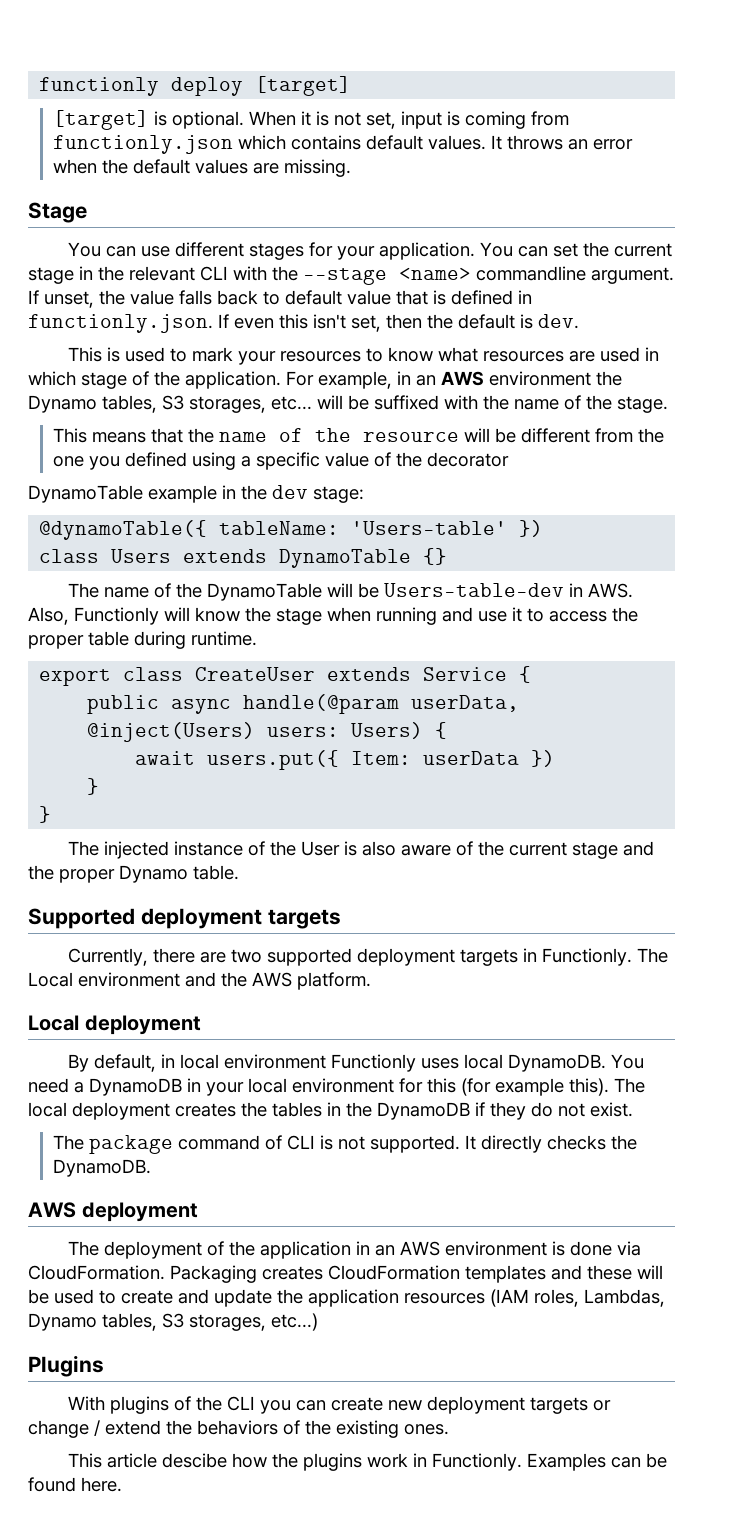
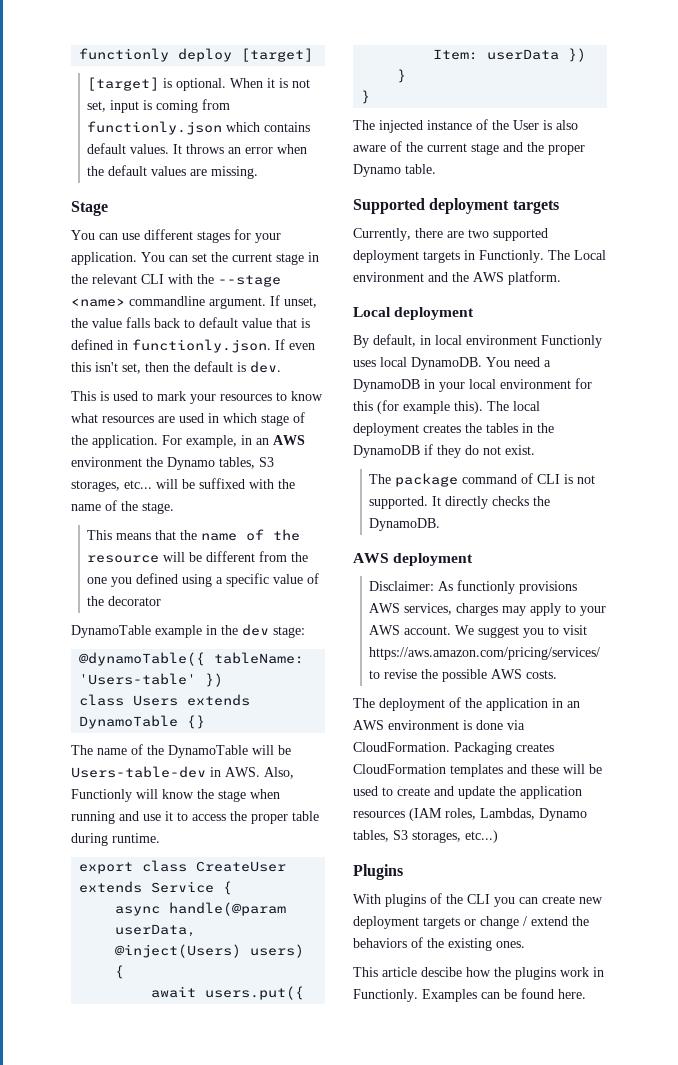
[87,695,160,714] public -> (233, 888) none
[267,722,424,739] users: Users) -> [250,944,305,958] users)
(198, 1212) none -> [369,580,578,594] [369,603,607,616] [369,625,588,638] [369,647,601,660] [369,669,558,682] // Disclaimer: As functionly provisions AWS services, charges may apply to your AWS account. We suggest you to visit https://aws.amazon.com/pricing/services/ to revise the possible AWS costs.

